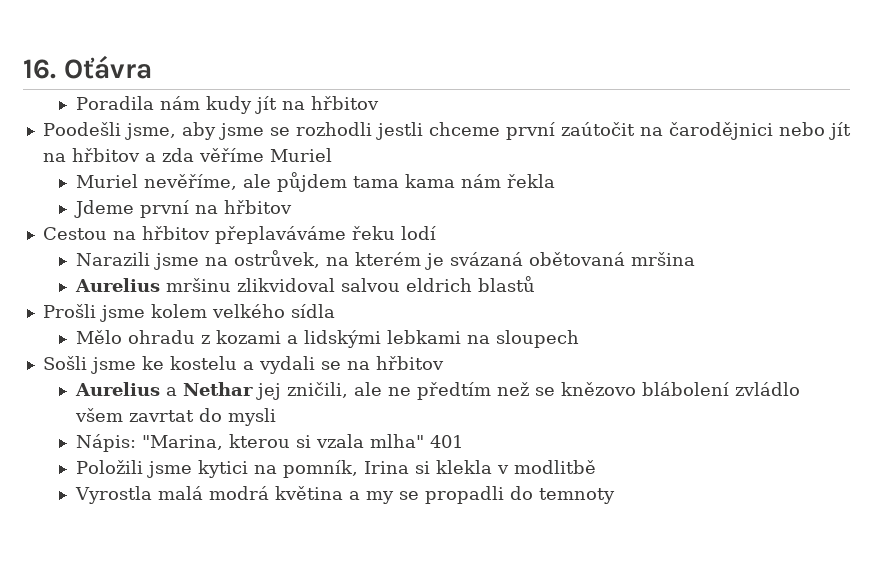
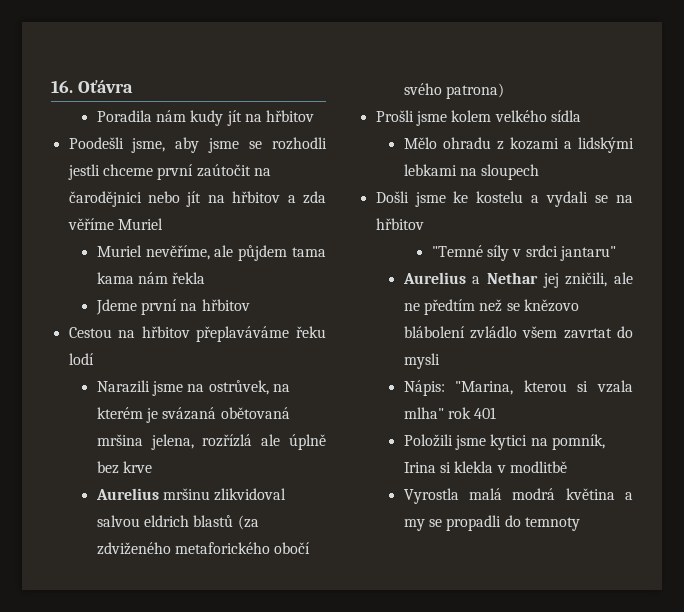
(695, 259) none -> [150,434,327,450] [96,461,153,474] jelena, rozřízlá ale úplně bez krve
(535, 284) none -> [237,515,259,530] [96,542,311,555] [403,83,505,99] (za zdviženého metaforického obočí svého patrona)
[42,356,87,370] Sošli -> [375,191,409,203] Došli
(444, 363) none -> [431,245,617,261] // "Temné síly v srdci jantaru"
(424, 441) none -> [448,407,472,419] rok

